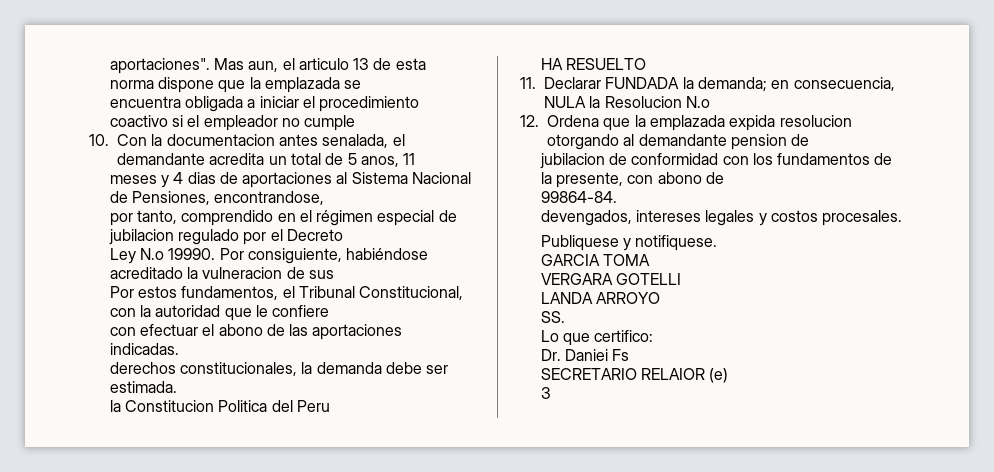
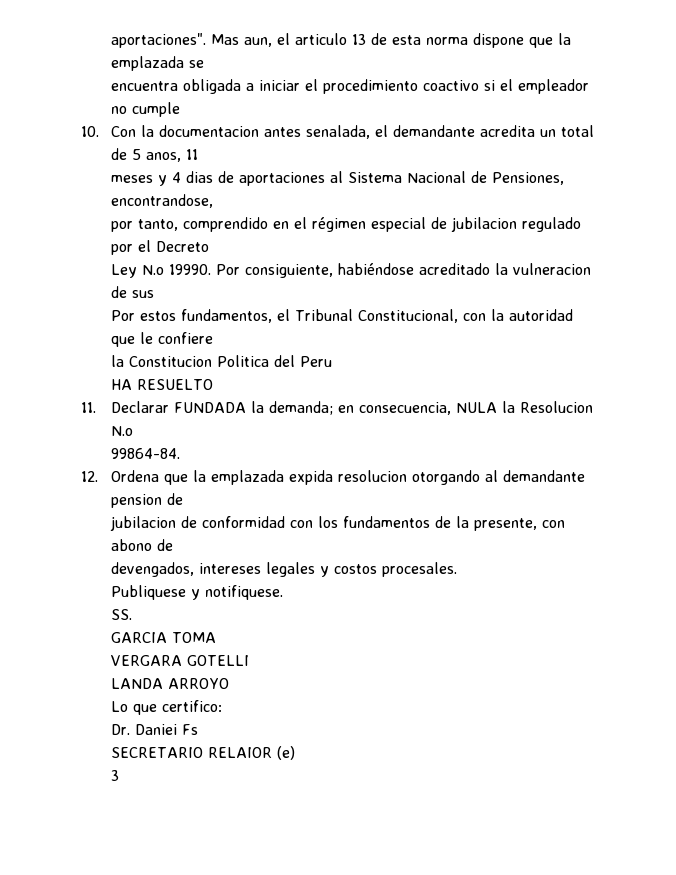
[109,324,403,340] [109,343,179,355] [109,362,449,376] [109,381,177,393] // con efectuar el abono de las aportaciones indicadas. // derechos constitucionales, la demanda debe ser estimada. -> (214, 338) none
(710, 102) none -> [111,448,181,459] // 99864-84.
[540,191,617,203] // 99864-84. -> (174, 545) none
(718, 243) none -> [111,609,133,620] // SS.
[540,311,565,323] // SS. -> (230, 683) none

